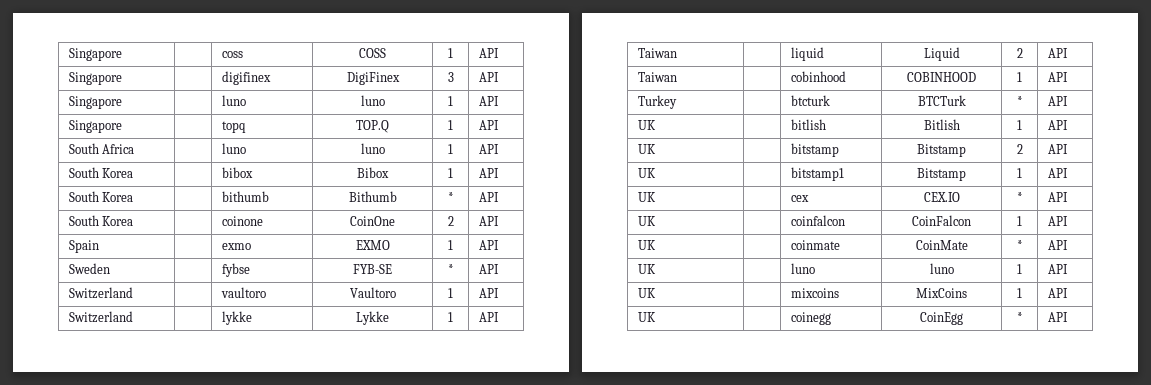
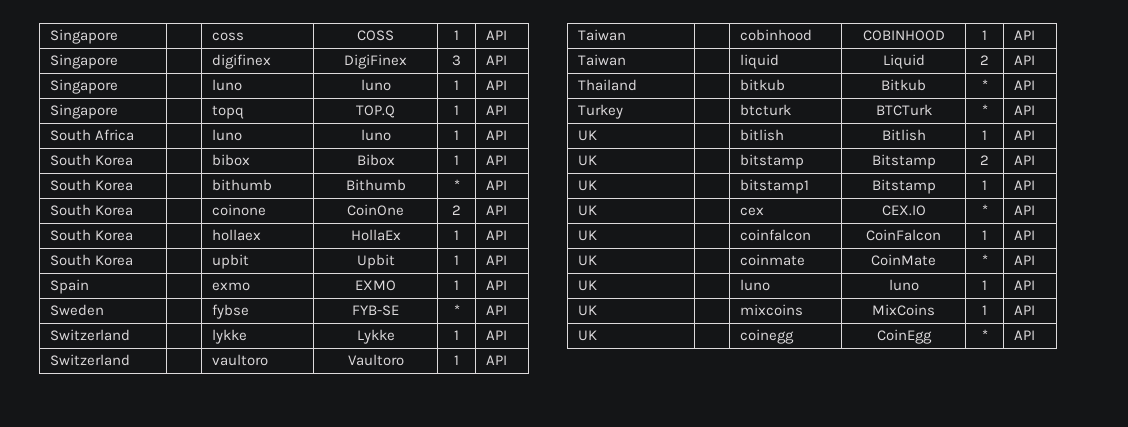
(499, 221) none -> [50,229,134,241] [212,229,262,241] [350,229,401,241] [454,230,459,240] [486,230,508,240] [50,254,134,266] [212,254,250,269] [356,254,395,269] [454,255,459,265] [486,255,508,265] // South Korea | | hollaex | HollaEx | 1 | API // South Korea | | upbit | Upbit | 1 | API
(499, 269) none -> [50,329,131,341] [212,329,248,344] [356,329,395,344] [454,330,459,340] [486,330,508,340] // Switzerland | | lykke | Lykke | 1 | API
[68,311,133,323] [221,311,252,325] [356,311,389,325] Switzerland | | lykke | Lykke -> [578,29,627,41] [740,29,813,41] [862,30,945,41] Taiwan | | cobinhood | COBINHOOD
[637,72,677,82] [790,71,846,82] [907,72,976,82] [1017,72,1022,82] Taiwan | | cobinhood | COBINHOOD | 1 -> [578,79,638,91] [740,79,786,91] [881,79,926,91] [981,79,988,90] Thailand | | bitkub | Bitkub | *

